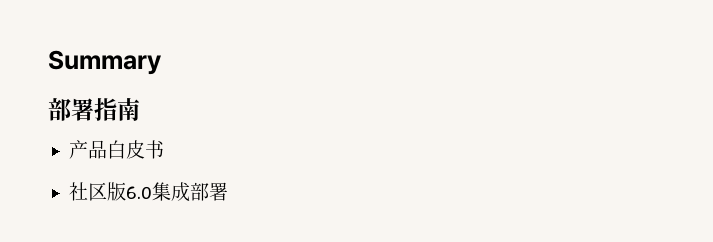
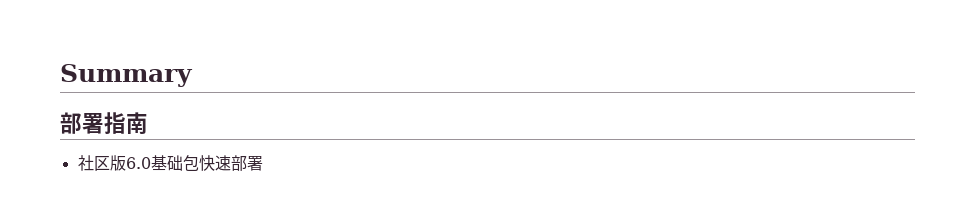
[68,140,164,159] // 产品白皮书 -> (148, 123) none
[151,182,190,202] 集成 -> [150,155,231,171] 基础包快速

